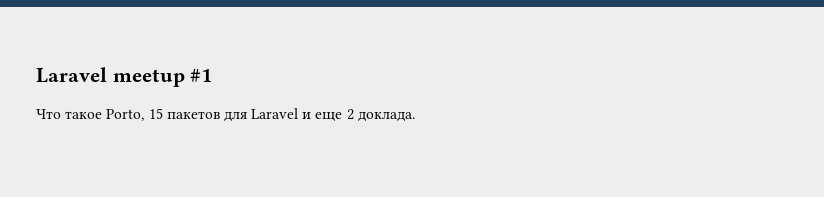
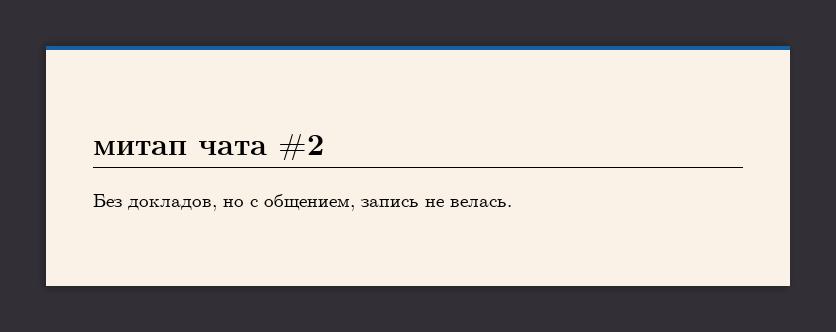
[36,67,213,87] [36,108,415,122] Laravel meetup #1 // Что такое Porto, 15 пакетов для Laravel и еще 2 доклада. -> [93,134,324,161] [93,194,512,211] митап чата #2 // Без докладов, но с общением, запись не велась.

